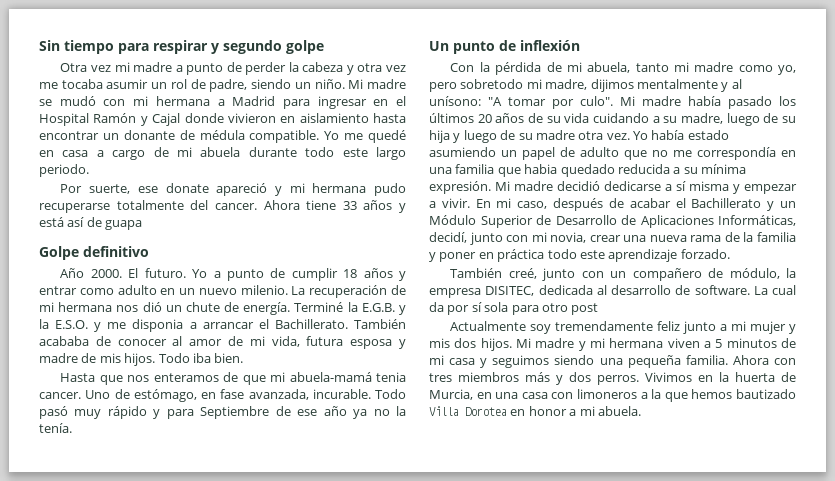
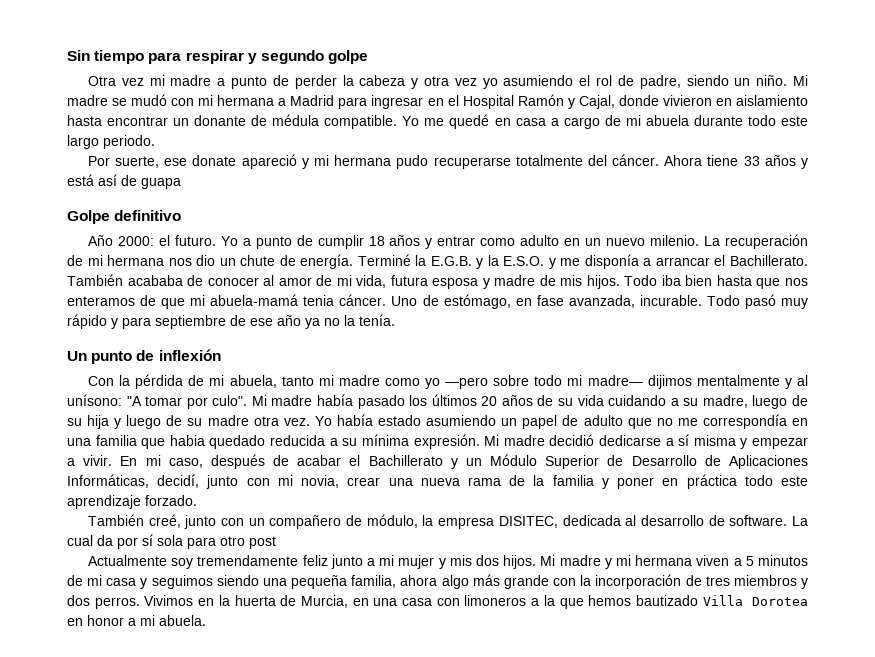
[39,79,168,89] me tocaba asumir un -> [482,75,591,89] yo asumiendo el
[152,113,181,126] Cajal -> [578,95,615,109] Cajal,
[214,203,257,210] cancer. -> [612,154,660,166] cáncer.
[90,268,139,278] 2000. El -> [117,235,170,246] 2000: el
[142,302,162,312] dió -> [196,255,216,266] dio
[132,319,184,332] disponia -> [584,254,639,269] disponía
[214,353,244,363] [60,373,96,382] bien. // Hasta -> [685,275,752,286] bien hasta
[39,392,81,399] cancer. -> [339,294,387,306] cáncer.
[200,406,270,419] Septiembre -> [155,315,226,329] septiembre
[778,65,796,75] [429,79,588,92] yo, pero sobretodo mi madre, -> [425,375,643,389] yo —pero sobre todo mi madre—
[685,355,796,365] familia. Ahora con -> [351,574,702,589] familia, ahora algo más grande con la incorporación de
[525,372,550,382] más -> (797, 580) none

